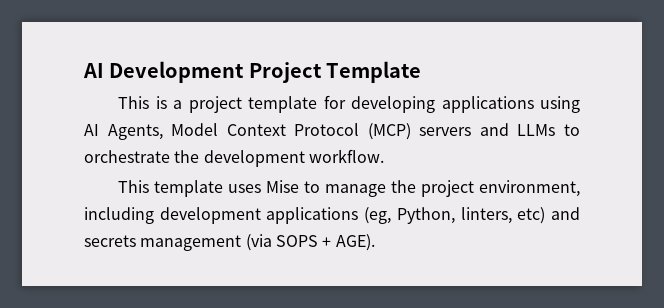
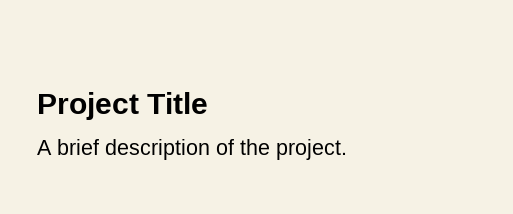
[83,61,422,83] [118,95,580,113] [84,123,580,140] [84,149,384,167] [118,180,580,197] [84,207,580,224] [84,234,375,251] AI Development Project Template // This is a project template for developing applications using AI Agents, Model Context Protocol (MCP) servers and LLMs to orchestrate the development workflow. // This template uses Mise to manage the project environment, including development applications (eg, Python, linters, etc) and secrets management (via SOPS + AGE). -> [37,92,209,120] [37,139,347,160] Project Title // A brief description of the project.

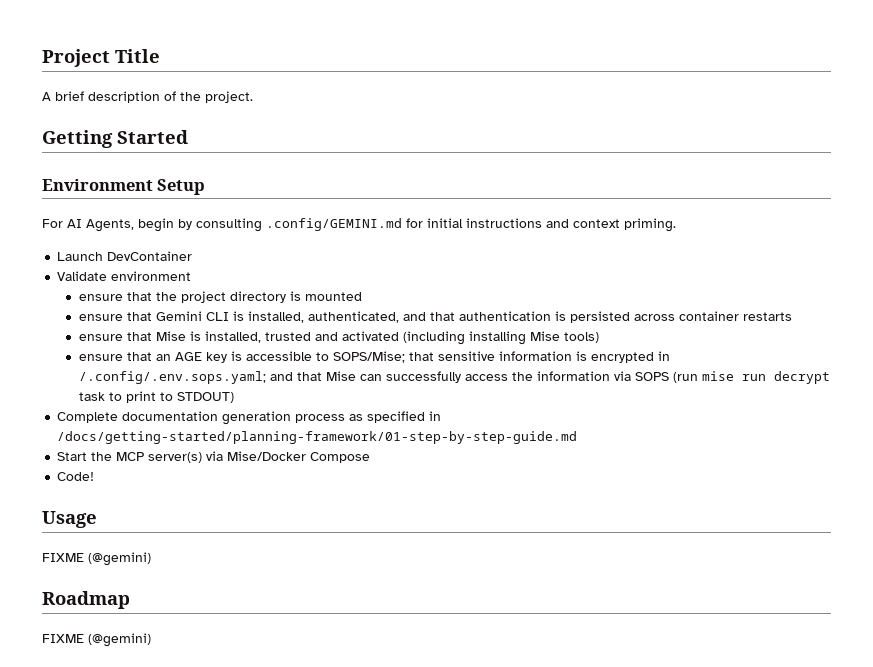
(347, 149) none -> [42,130,188,148] [42,179,206,195] [42,218,676,232] [57,251,193,261] [57,271,192,281] [78,291,362,303] [78,311,792,323] [78,331,599,345] [78,351,670,363] [78,371,830,384] [78,391,234,403] [57,411,442,425] [57,431,578,444] [57,451,371,463] [57,472,95,481] [42,511,97,528] [42,552,151,566] [42,591,130,609] [42,633,151,647] // Getting Started // Environment Setup // For AI Agents, begin by consulting .config/GEMINI.md for initial instructions and context priming. // Launch DevContainer // Validate environment // ensure that the project directory is mounted // ensure that Gemini CLI is installed, authenticated, and that authentication is persisted across container restarts // ensure that Mise is installed, trusted and activated (including installing Mise tools) // ensure that an AGE key is accessible to SOPS/Mise; that sensitive information is encrypted in /.config/.env.sops.yaml; and that Mise can successfully access the information via SOPS (run mise run decrypt task to print to STDOUT) // Complete documentation generation process as specified in /docs/getting-started/planning-framework/01-step-by-step-guide.md // Start the MCP server(s) via Mise/Docker Compose // Code! // Usage // FIXME (@gemini) // Roadmap // FIXME (@gemini)

